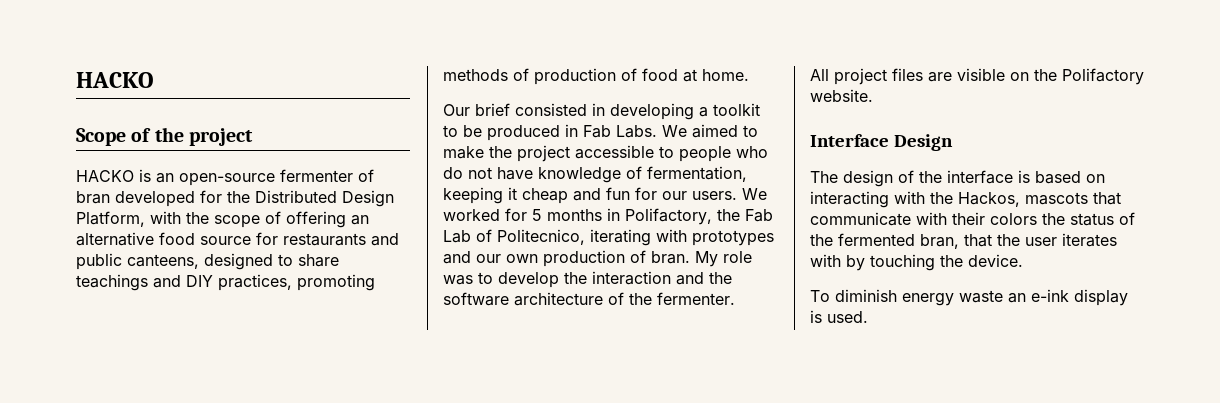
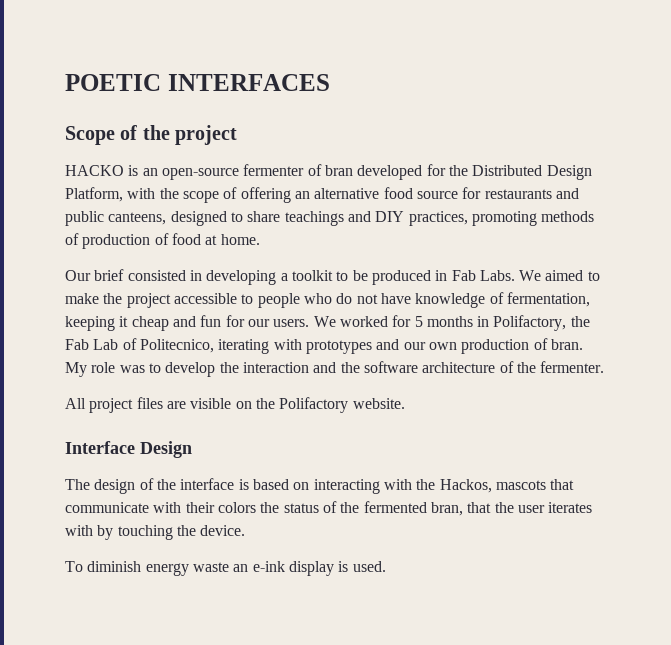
[76,72,154,88] HACKO -> [65,74,330,91] POETIC INTERFACES

